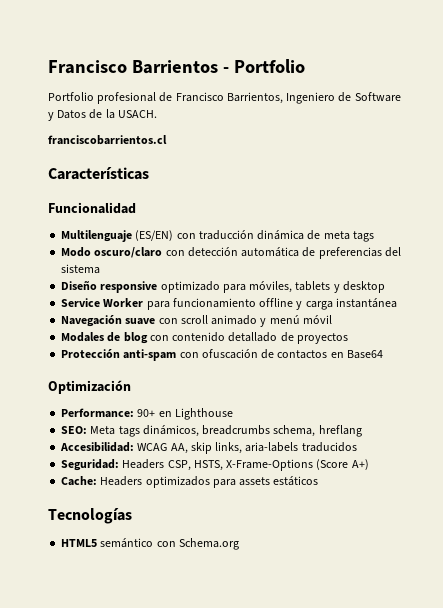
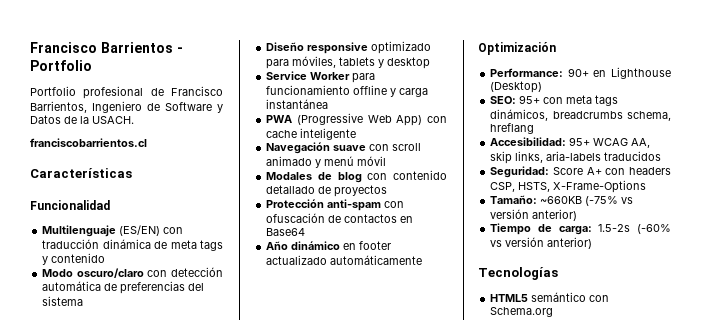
(374, 236) none -> [42,253,106,265] y contenido
(397, 303) none -> [266,113,447,126] [266,128,357,140] // PWA (Progressive Web App) con cache inteligente
(383, 354) none -> [266,241,392,250] [266,255,423,265] // Año dinámico en footer actualizado automáticamente
(233, 414) none -> [490,81,543,93] (Desktop)
[90,426,116,435] Meta -> [519,95,593,104] 95+ con meta
(135, 447) none -> [569,137,591,146] 95+
[122,459,165,469] Headers -> [552,167,671,175] Score A+ con headers
[316,459,369,470] [61,476,319,488] (Score A+) // Cache: Headers optimizados para assets estáticos -> [490,195,634,206] [490,209,578,221] [490,223,671,235] [490,237,593,249] // Tamaño: ~660KB (-75% vs versión anterior) // Tiempo de carga: 1.5-2s (-60% vs versión anterior)

